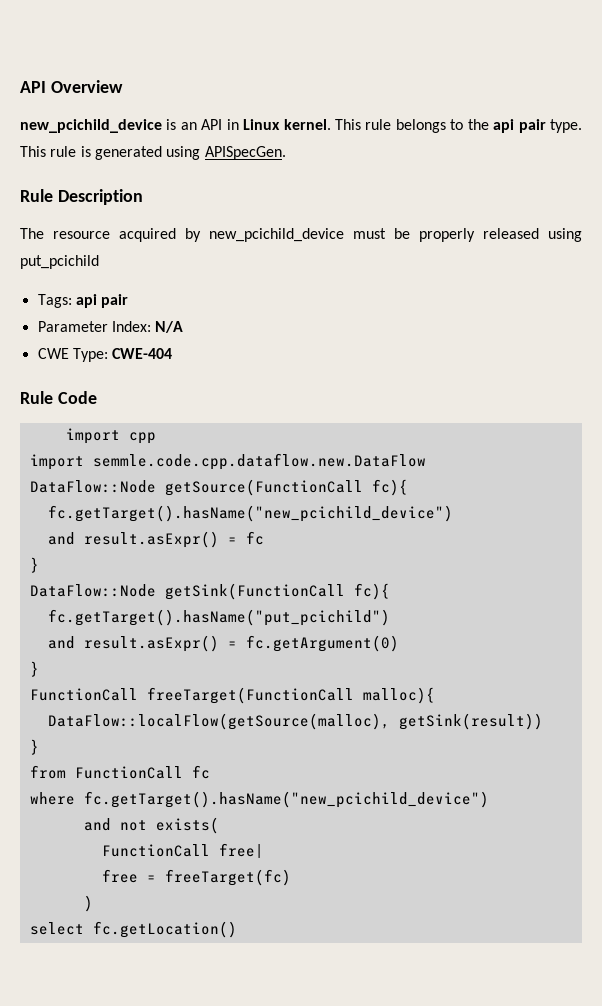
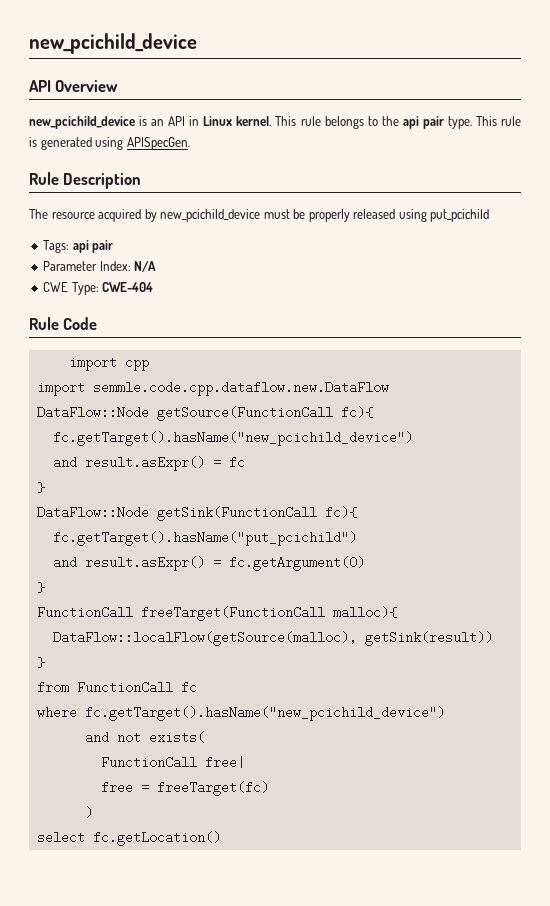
(20, 87) none -> [29,33,197,54] new_pcichild_device //

